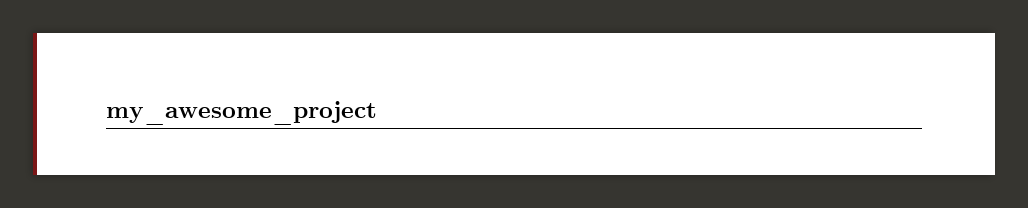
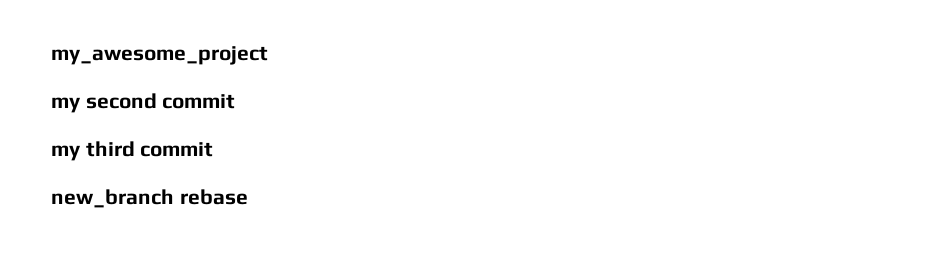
(377, 113) none -> [51,93,236,113] [51,141,214,161] [51,189,248,208] // my second commit // my third commit // new_branch rebase

